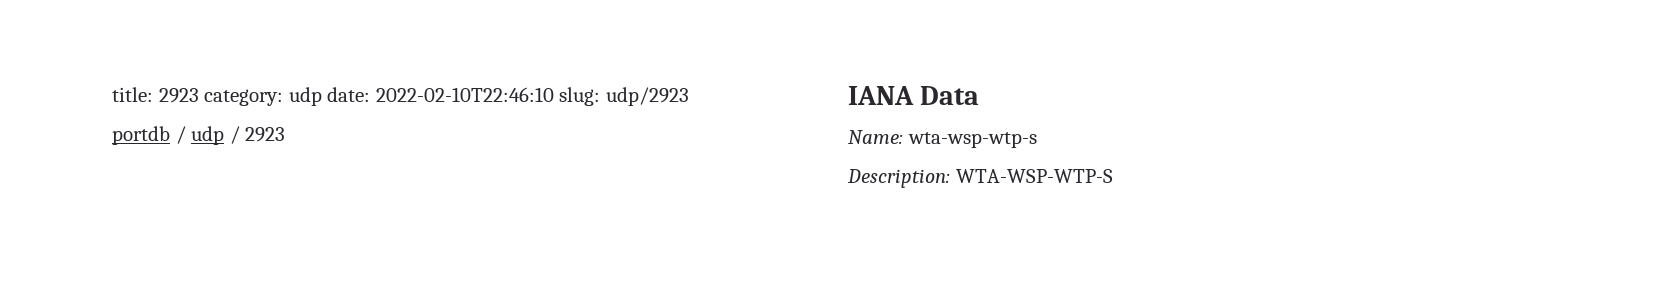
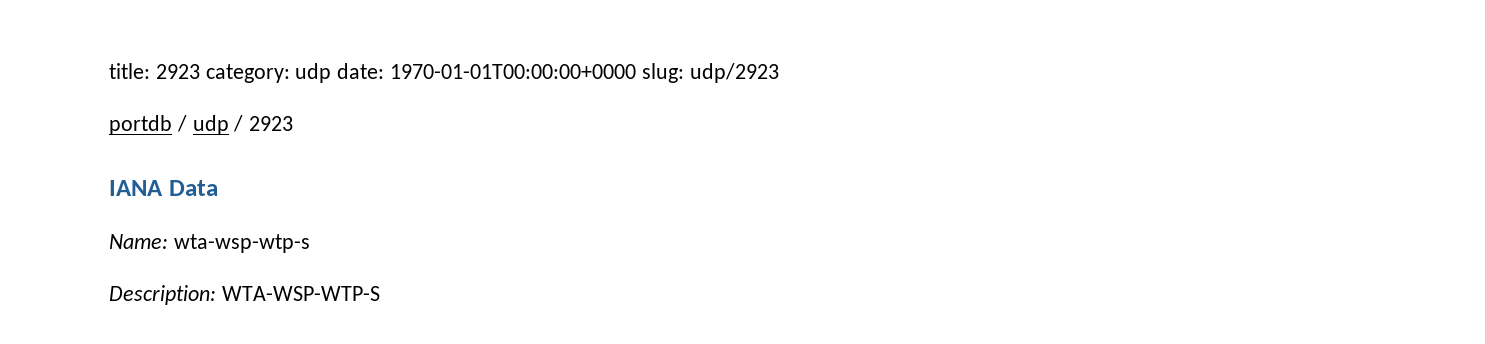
[375,87,554,102] 2022-02-10T22:46:10 -> [390,64,637,79] 1970-01-01T00:00:00+0000

